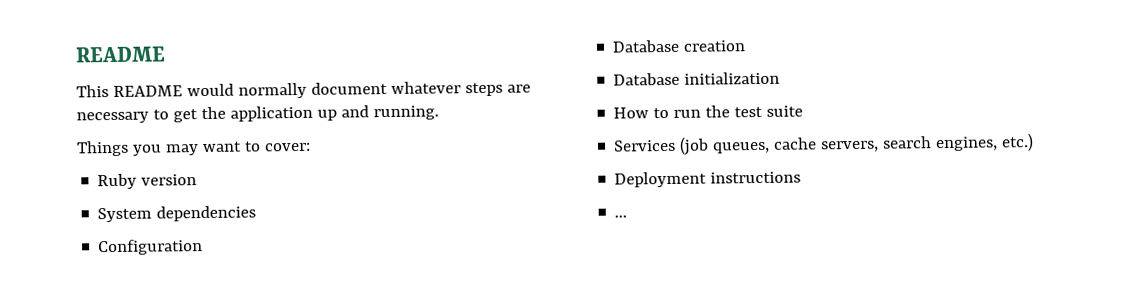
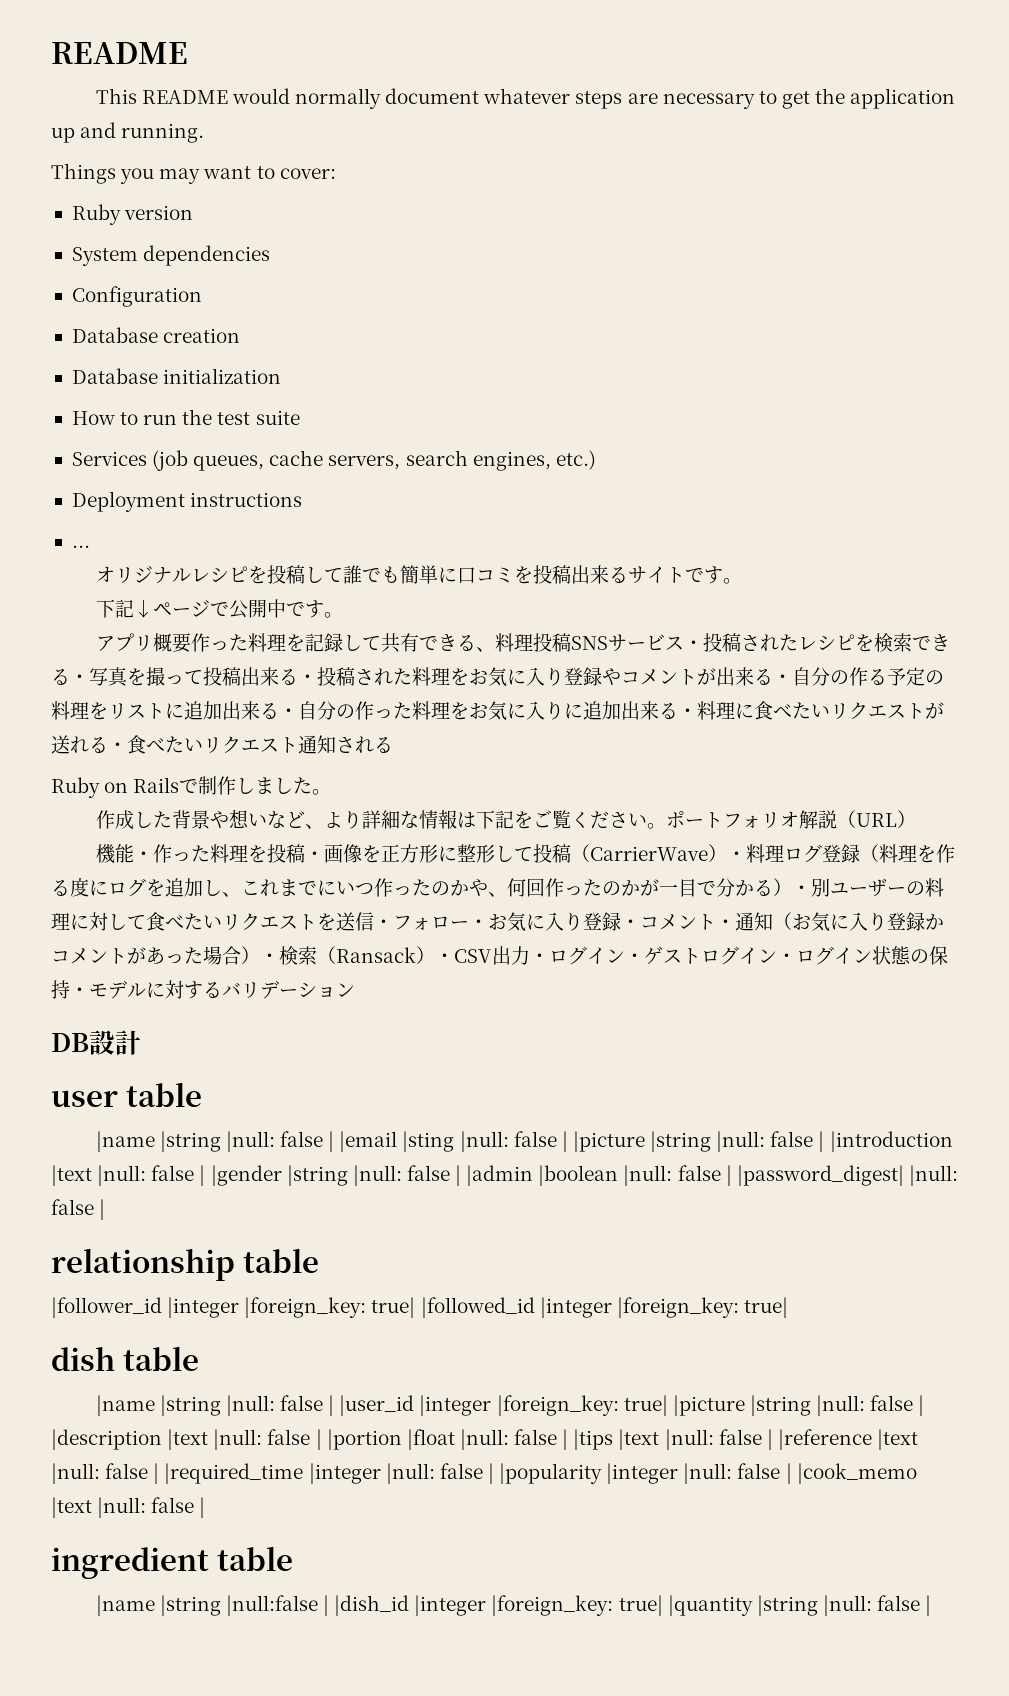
(628, 216) none -> [95,565,742,584] [95,599,343,619] [95,633,950,653] [51,667,944,687] [51,701,944,720] [51,735,393,754] [51,776,332,798] [95,809,916,830] [95,844,955,864] [51,878,944,897] [51,912,944,931] [51,946,948,965] [51,980,355,999] [51,1030,141,1055] [51,1082,202,1107] [95,1131,953,1152] [51,1165,958,1186] [51,1199,106,1220] [51,1248,319,1281] [51,1297,788,1318] [51,1346,199,1371] [95,1395,925,1416] [51,1429,919,1450] [51,1463,917,1484] [51,1497,206,1518] [51,1546,293,1579] [95,1595,932,1616] // オリジナルレシピを投稿して誰でも簡単に口コミを投稿出来るサイトです。 // 下記↓ページで公開中です。 // アプリ概要作った料理を記録して共有できる、料理投稿SNSサービス・投稿されたレシピを検索できる・写真を撮って投稿出来る・投稿された料理をお気に入り登録やコメントが出来る・自分の作る予定の料理をリストに追加出来る・自分の作った料理をお気に入りに追加出来る・料理に食べたいリクエストが送れる・食べたいリクエスト通知される // Ruby on Railsで制作しました。 // 作成した背景や想いなど、より詳細な情報は下記をご覧ください。ポートフォリオ解説（URL） // 機能・作った料理を投稿・画像を正方形に整形して投稿（CarrierWave）・料理ログ登録（料理を作る度にログを追加し、これまでにいつ作ったのかや、何回作ったのかが一目で分かる）・別ユーザーの料理に対して食べたいリクエストを送信・フォロー・お気に入り登録・コメント・通知（お気に入り登録かコメントがあった場合）・検索（Ransack）・CSV出力・ログイン・ゲストログイン・ログイン状態の保持・モデルに対するバリデーション // DB設計 // user table // |name |string |null: false | |email |sting |null: false | |picture |string |null: false | |introduction |text |null: false | |gender |string |null: false | |admin |boolean |null: false | |password_digest| |null: false | // relationship table // |follower_id |integer |foreign_key: true| |followed_id |integer |foreign_key: true| // dish table // |name |string |null: false | |user_id |integer |foreign_key: true| |picture |string |null: false | |description |text |null: false | |portion |float |null: false | |tips |text |null: false | |reference |text |null: false | |required_time |integer |null: false | |popularity |integer |null: false | |cook_memo |text |null: false | // ingredient table // |name |string |null:false | |dish_id |integer |foreign_key: true| |quantity |string |null: false |

